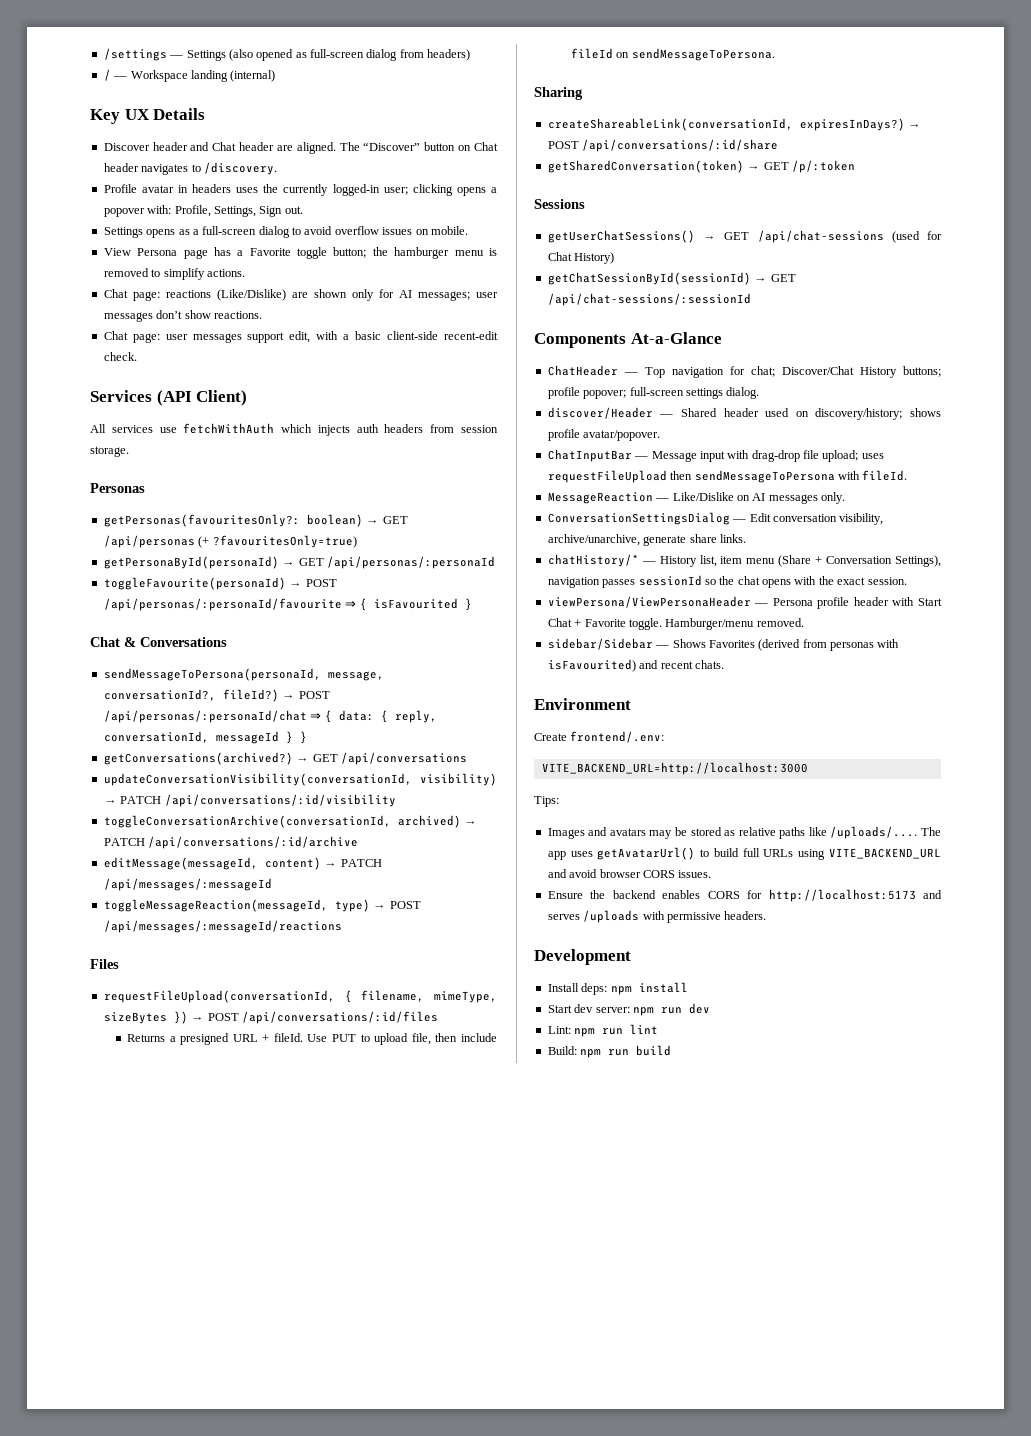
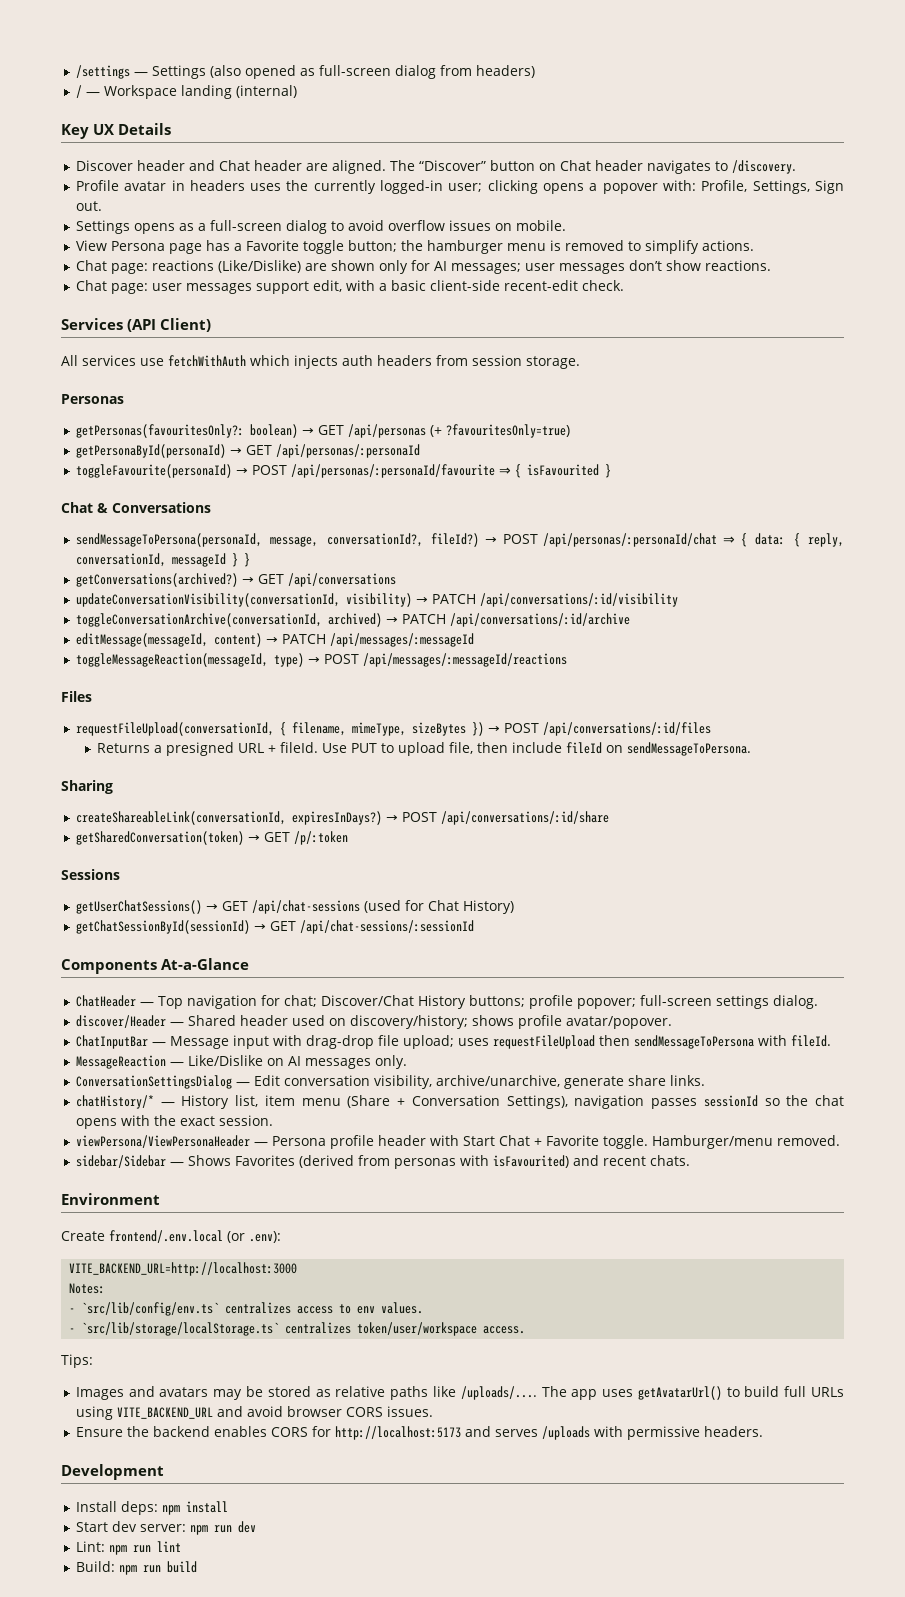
[570,731,665,743] [541,762,808,775] frontend/.env: // VITE_BACKEND_URL=http://localhost:3000 -> [109,1230,281,1243] [69,1262,298,1276] [69,1283,106,1294] [69,1302,424,1316] [69,1322,526,1336] frontend/.env.local (or .env): // VITE_BACKEND_URL=http://localhost:3000 // Notes: // - `src/lib/config/env.ts` centralizes access to env values. // - `src/lib/storage/localStorage.ts` centralizes token/user/workspace access.

